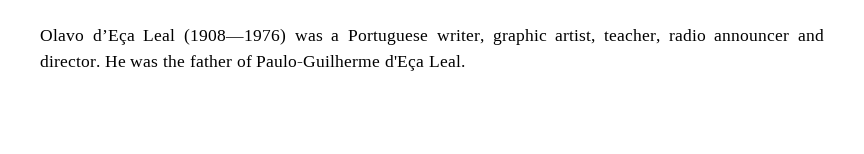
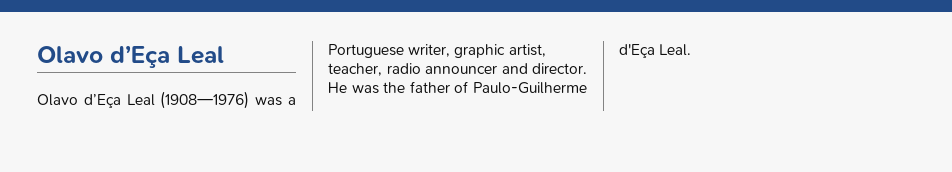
[40,29,176,45] Olavo d’Eça Leal -> [37,46,224,68] [37,94,155,108] Olavo d’Eça Leal // Olavo d’Eça Leal

